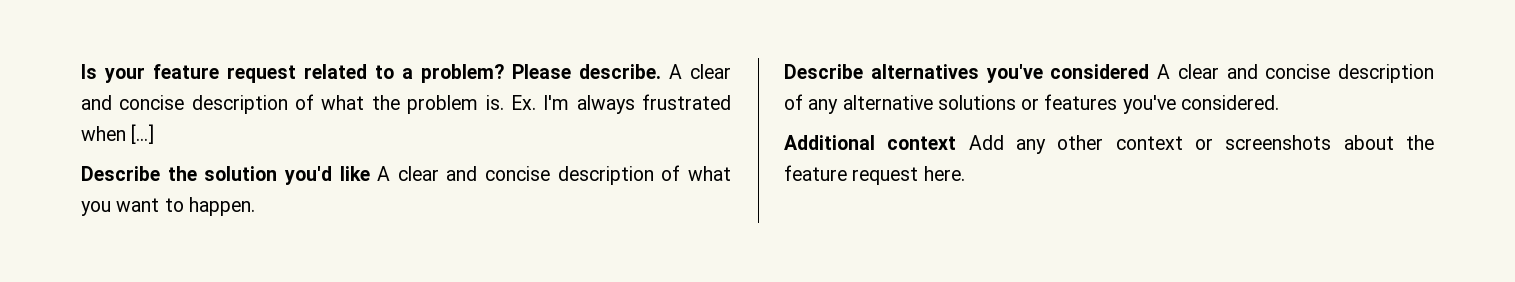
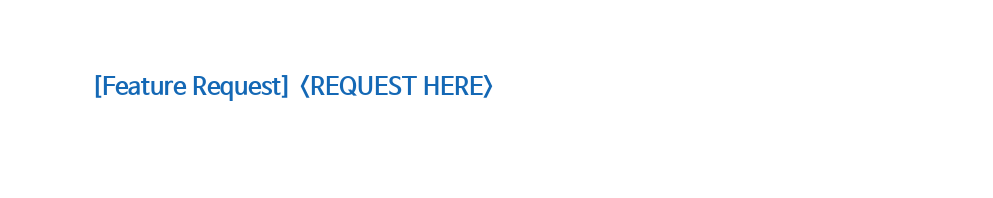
[81,64,731,83] [81,94,732,114] [81,124,155,144] [81,165,731,185] [81,197,255,216] [784,64,1434,83] [784,94,1279,114] [784,135,1434,154] [784,165,965,185] Is your feature request related to a problem? Please describe. A clear and concise description of what the problem is. Ex. I'm always frustrated when [...] // Describe the solution you'd like A clear and concise description of what you want to happen. // Describe alternatives you've considered A clear and concise description of any alternative solutions or features you've considered. // Additional context Add any other context or screenshots about the feature request here. -> [91,75,494,101] [Feature Request] <REQUEST HERE>

